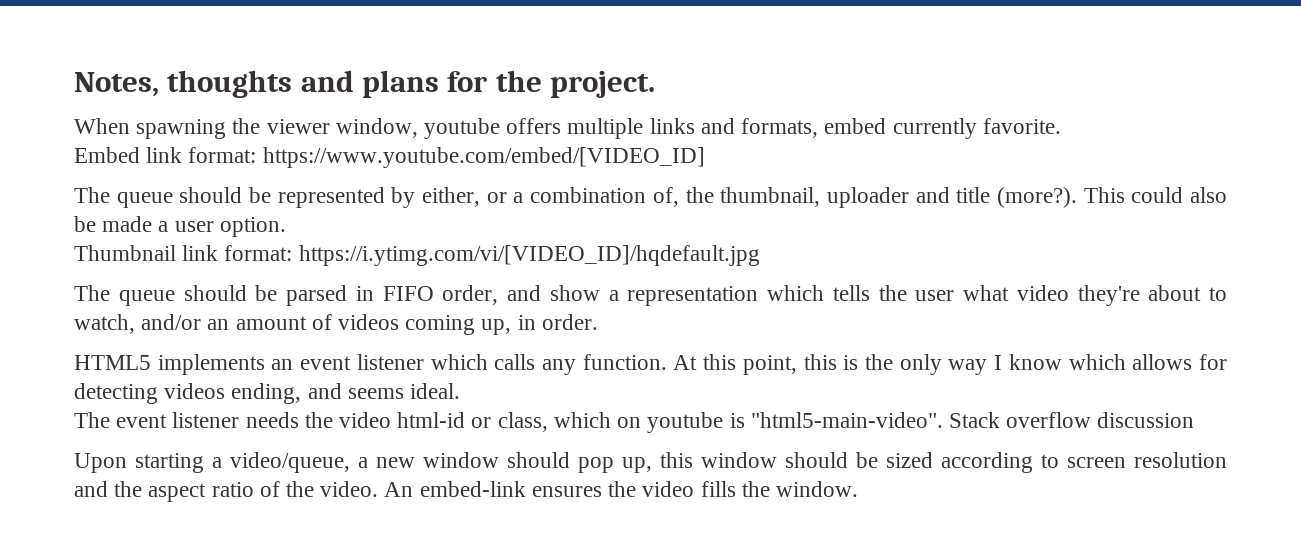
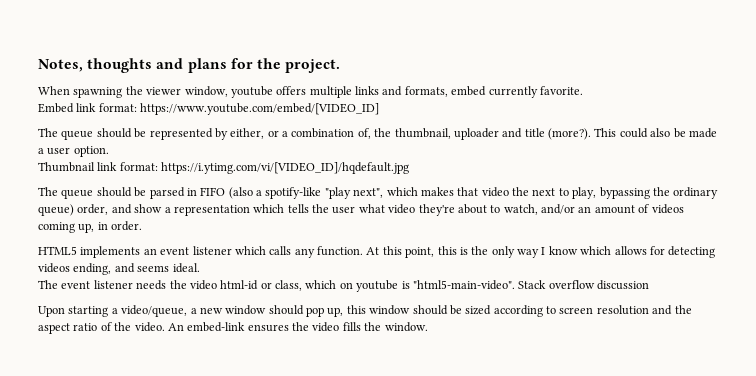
(434, 293) none -> [228,187,719,199] [38,204,74,216] (also a spotify-like "play next", which makes that video the next to play, bypassing the ordinary queue)

